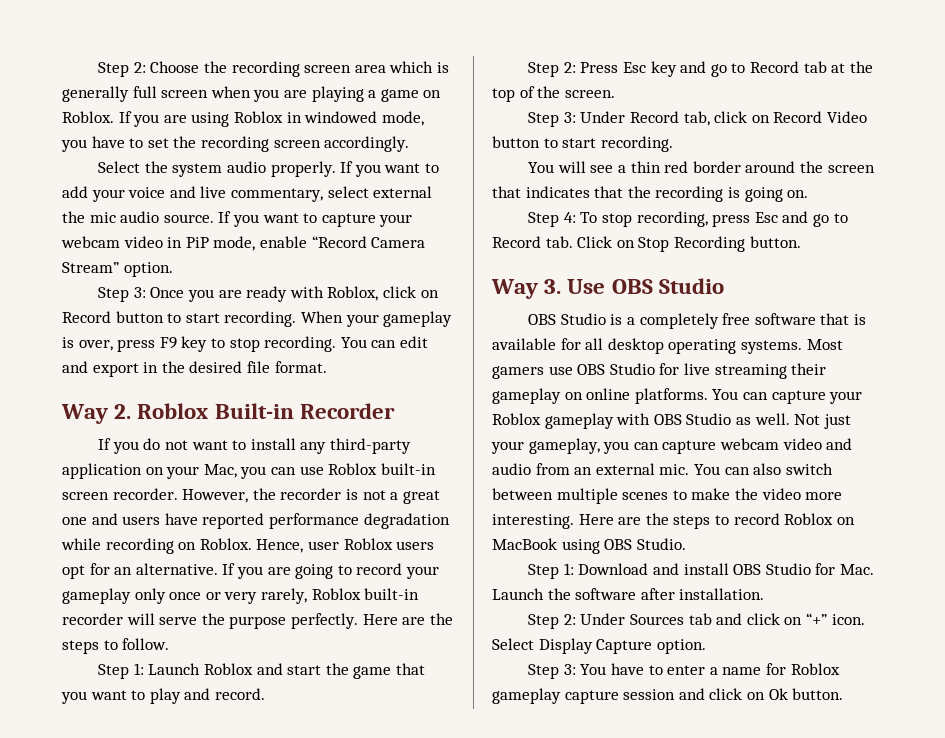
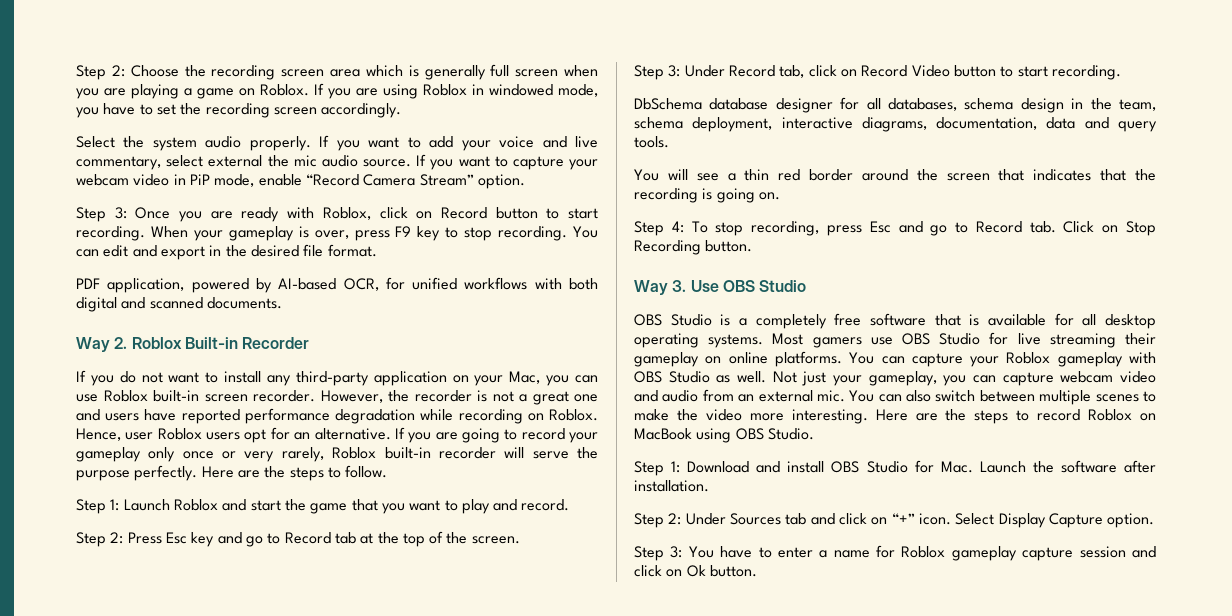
(327, 367) none -> [76,277,599,293] [76,297,282,312] // PDF application, powered by AI-based OCR, for unified workflows with both digital and scanned documents.
(673, 144) none -> [634,97,1156,113] [634,117,1157,132] [634,136,669,148] // DbSchema database designer for all databases, schema design in the team, schema deployment, interactive diagrams, documentation, data and query tools.

